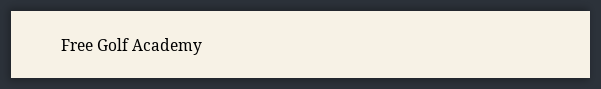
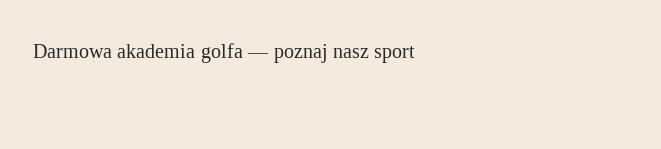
[61,38,203,55] Free Golf Academy -> [33,43,416,63] Darmowa akademia golfa — poznaj nasz sport

